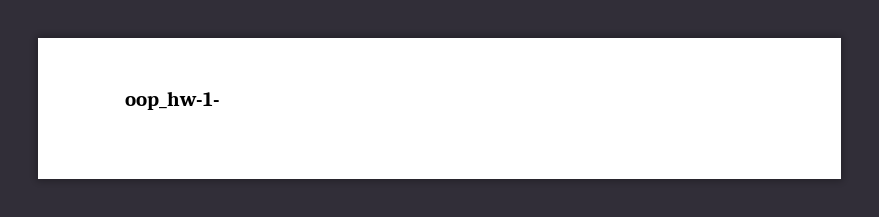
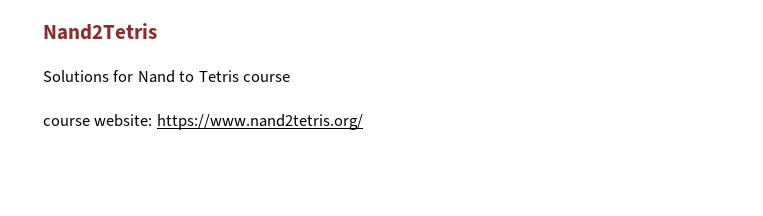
[125,91,220,110] oop_hw-1- -> [43,23,157,40] [43,70,291,83] [43,114,363,130] Nand2Tetris // Solutions for Nand to Tetris course // course website: https://www.nand2tetris.org/

